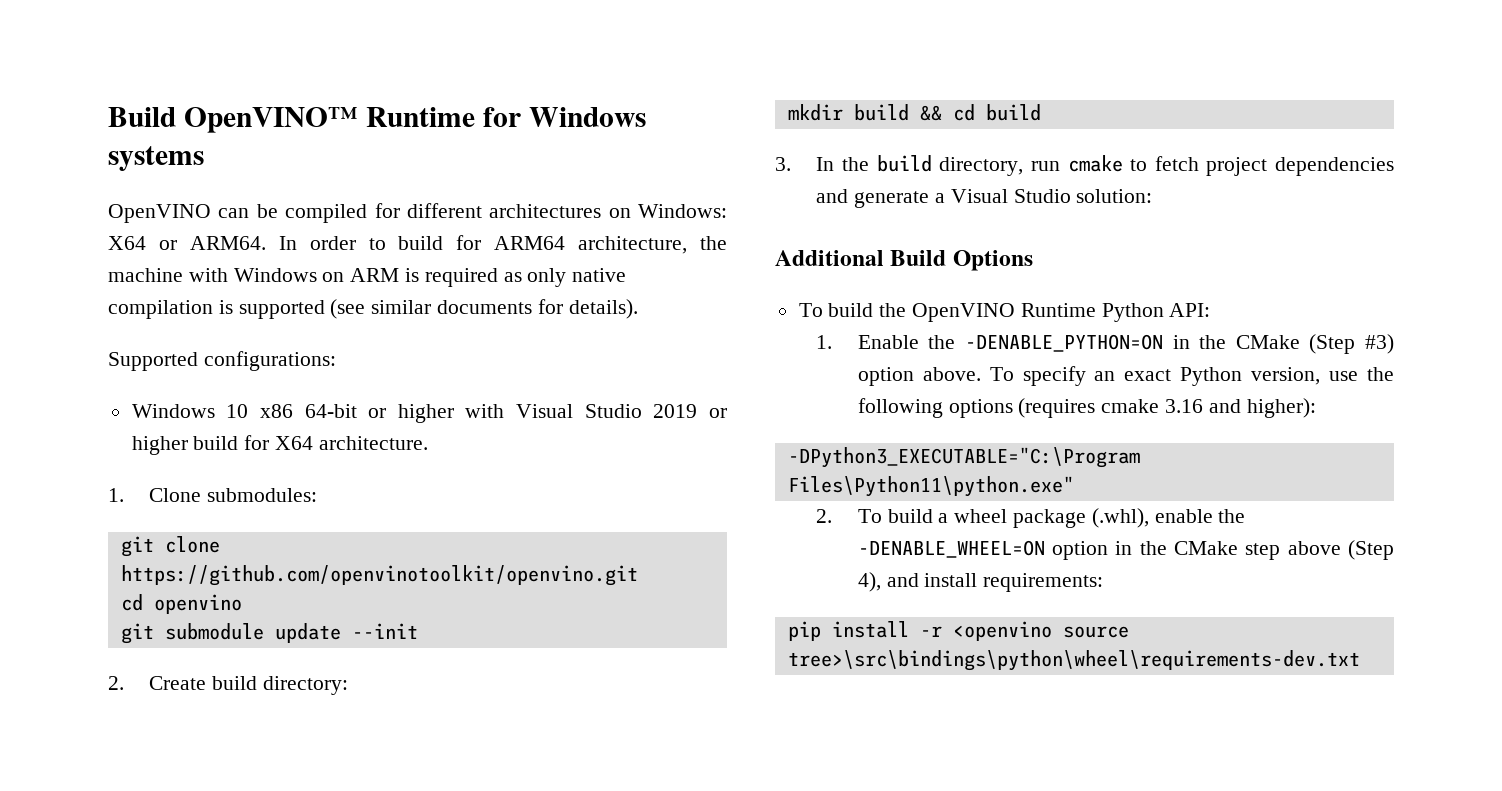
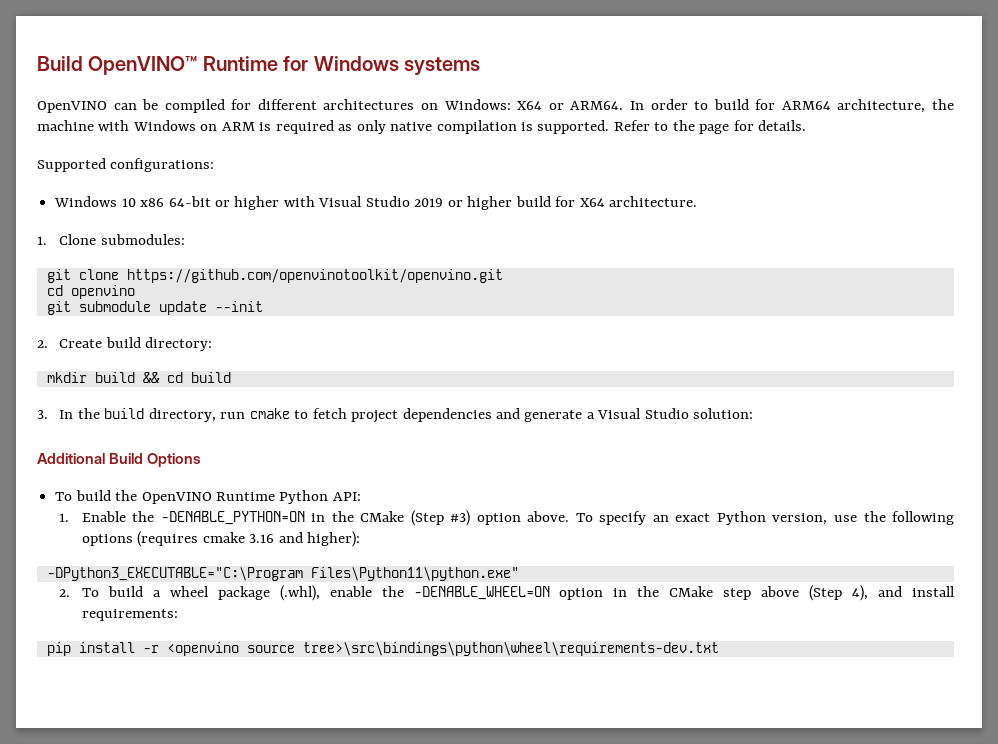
[238,299,638,319] supported (see similar documents for details). -> [537,120,807,134] supported. Refer to the page for details.

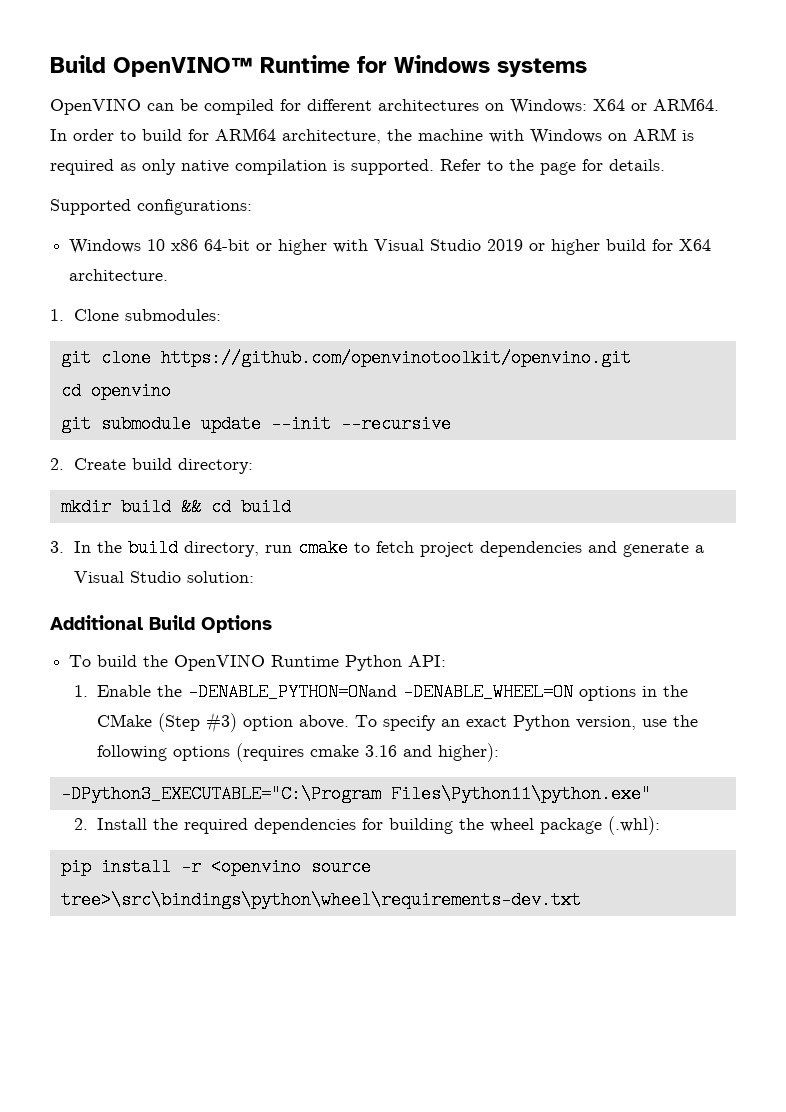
(263, 306) none -> [340,415,451,433] --recursive
[160,511,305,525] -DENABLE_PYTHON=ON -> [188,683,637,701] -DENABLE_PYTHON=ONand -DENABLE_WHEEL=ON options
[81,585,956,601] [81,609,178,621] To build a wheel package (.whl), enable the -DENABLE_WHEEL=ON option in the CMake step above (Step 4), and install requirements: -> [97,816,661,835] Install the required dependencies for building the wheel package (.whl):

